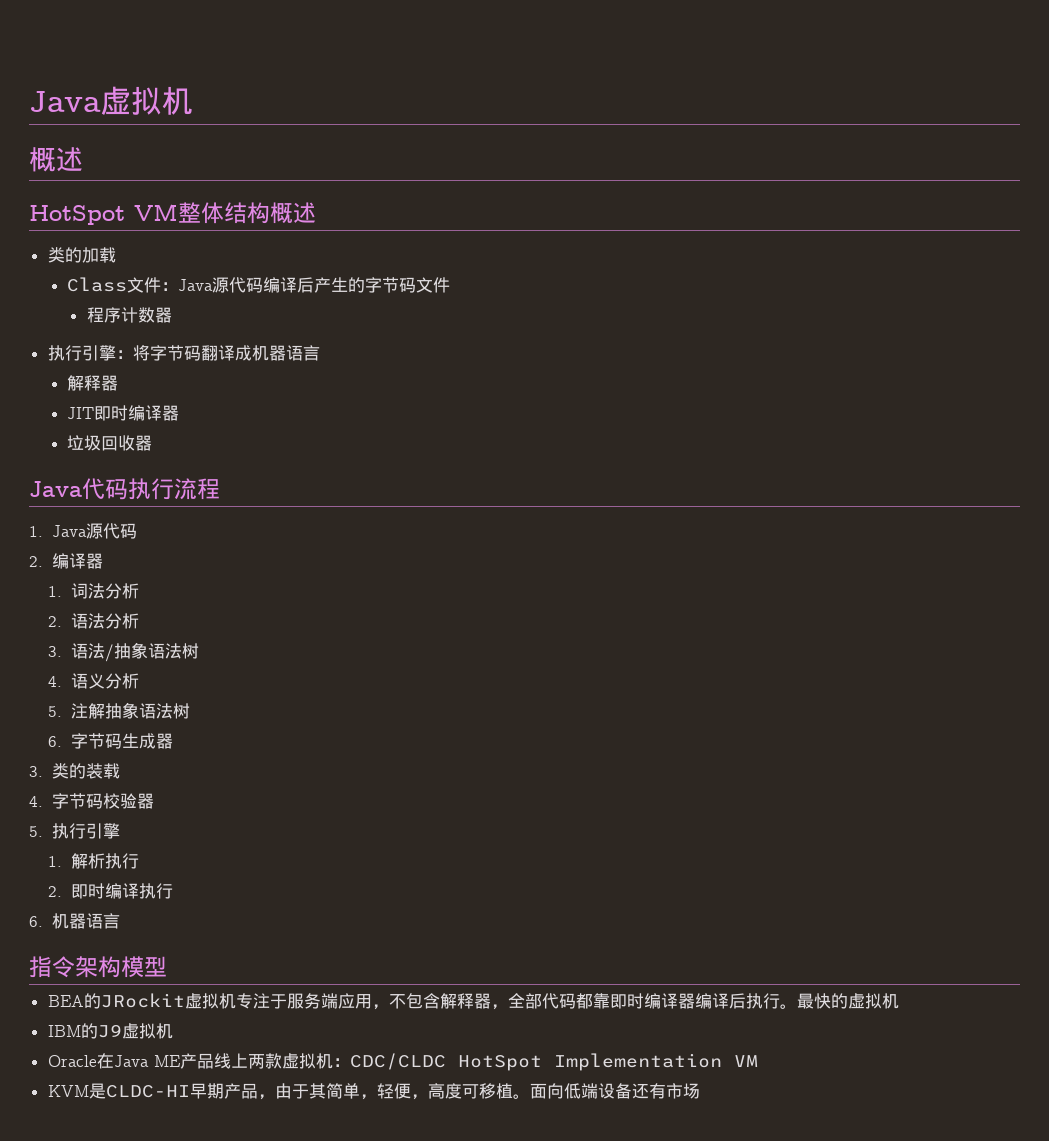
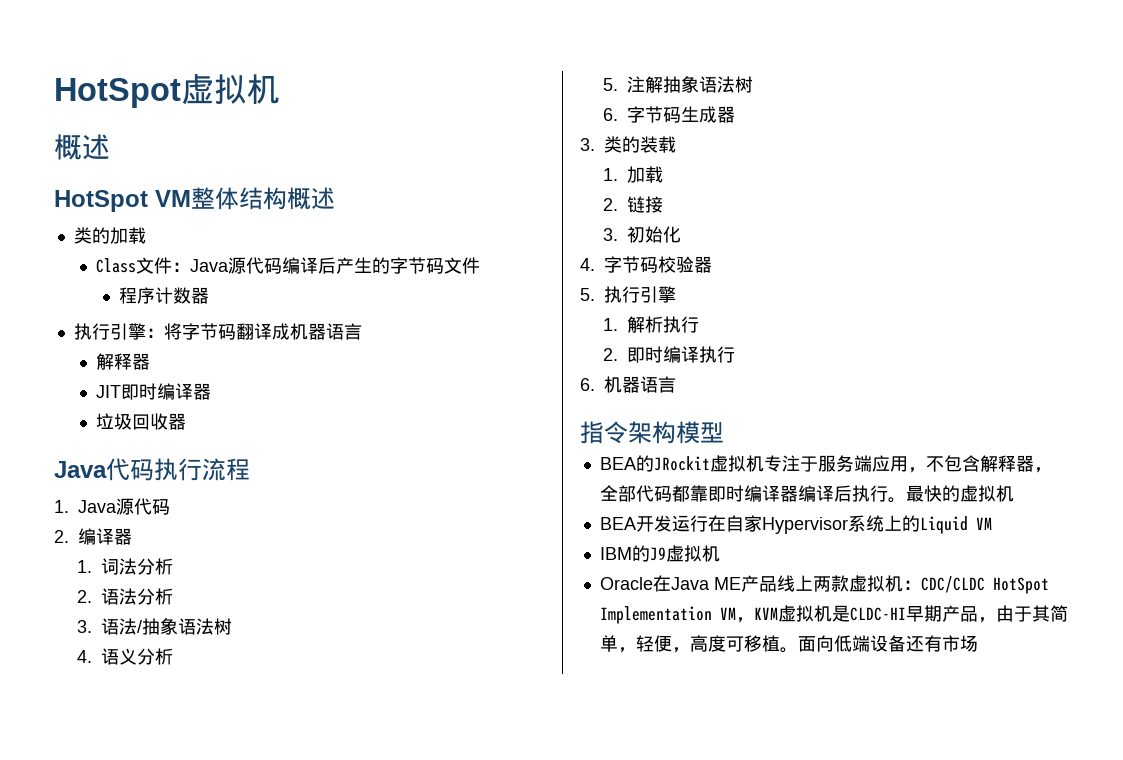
[29,91,101,112] Java -> [54,78,181,108] HotSpot
(120, 771) none -> [602,166,663,183] [602,196,663,213] [602,226,681,243] // 1.加载 // 2.链接 // 3.初始化
(899, 1001) none -> [599,515,992,534] // BEA开发运行在自家Hypervisor系统上的Liquid VM
[47,1085,89,1097] // KVM -> [735,605,832,623] ，KVM虚拟机

